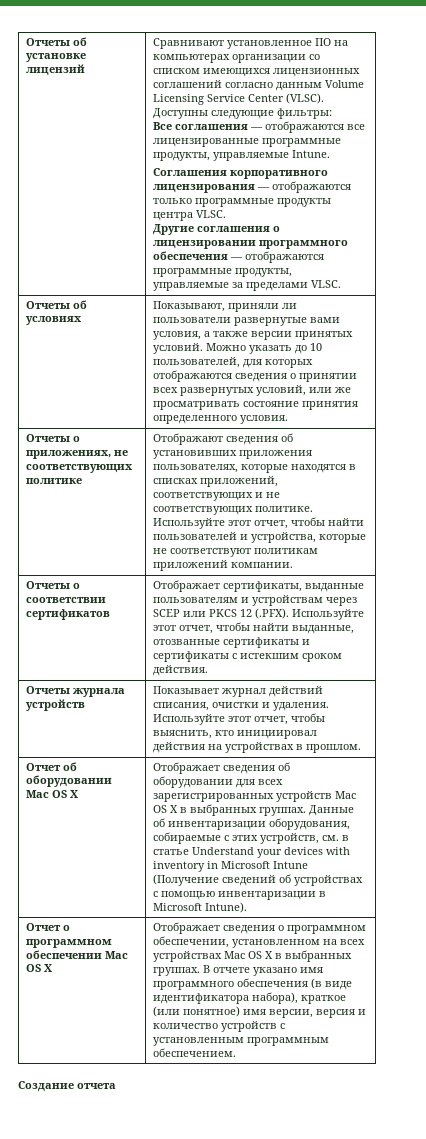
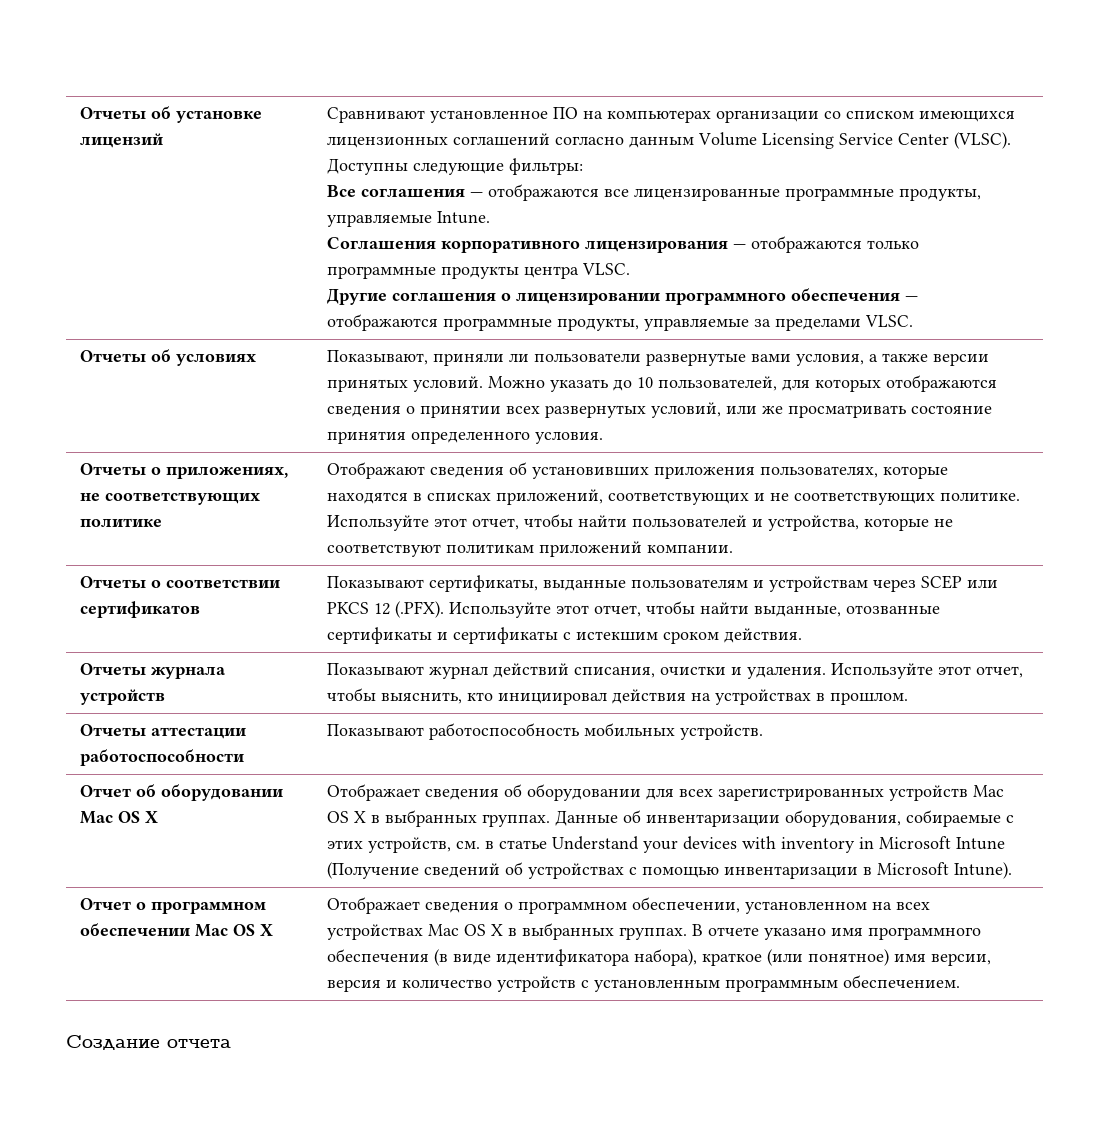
[153,580,221,592] Отображает -> [327,576,425,588] Показывают
[153,686,220,694] Показывает -> [327,663,425,675] Показывают
(362, 748) none -> [80,724,248,739] [80,749,246,766] [327,723,764,740] // Отчеты аттестации работоспособности | Показывают работоспособность мобильных устройств.

